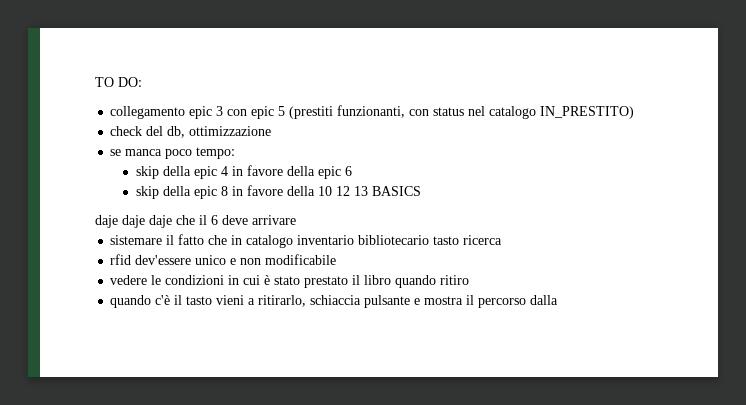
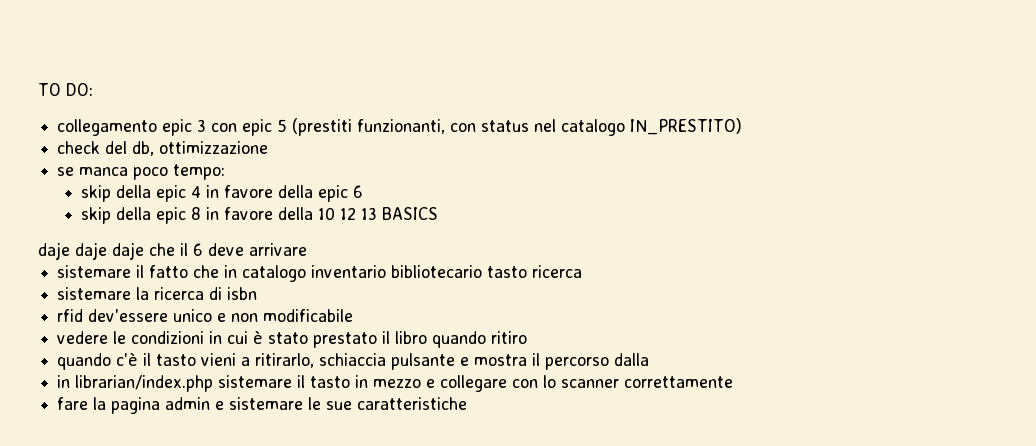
(503, 240) none -> [57,287,258,300] // sistemare la ricerca di isbn
(559, 300) none -> [57,375,734,392] [57,397,468,414] // in librarian/index.php sistemare il tasto in mezzo e collegare con lo scanner correttamente // fare la pagina admin e sistemare le sue caratteristiche

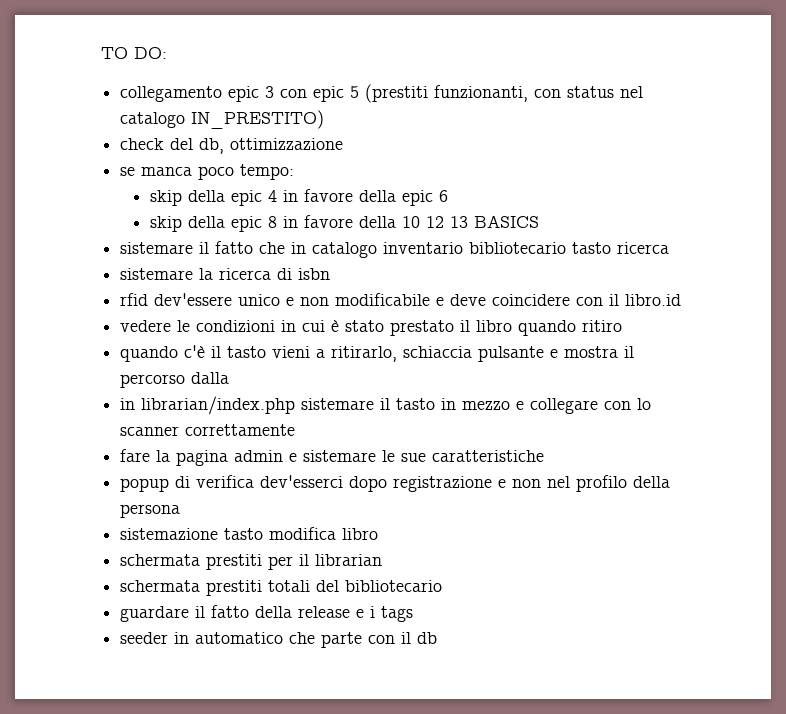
[38,242,307,260] // daje daje daje che il 6 deve arrivare -> (540, 221) none
(354, 315) none -> [436,294,682,306] e deve coincidere con il libro.id
(468, 403) none -> [120,475,671,492] [120,504,181,518] [120,527,379,540] [120,554,383,570] [120,580,443,596] [120,605,414,622] [120,632,438,648] // popup di verifica dev'esserci dopo registrazione e non nel profilo della persona // sistemazione tasto modifica libro // schermata prestiti per il librarian // schermata prestiti totali del bibliotecario // guardare il fatto della release e i tags // seeder in automatico che parte con il db

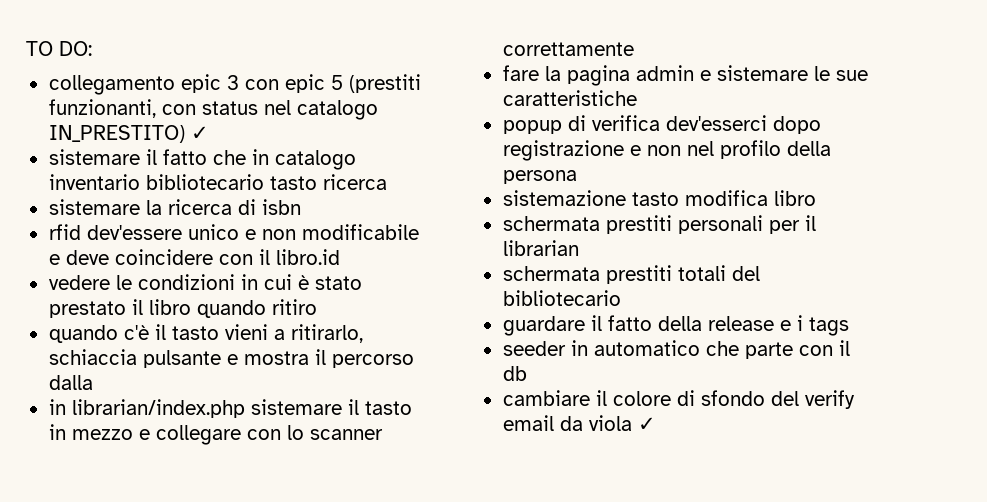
[120,138,344,154] [120,164,295,180] [150,189,449,206] [150,215,540,232] // check del db, ottimizzazione // se manca poco tempo: // skip della epic 4 in favore della epic 6 // skip della epic 8 in favore della 10 12 13 BASICS -> [190,126,209,140] ✓
(263, 562) none -> [677,215,763,234] personali
(438, 638) none -> [502,390,855,409] [502,415,656,431] // cambiare il colore di sfondo del verify email da viola ✓

